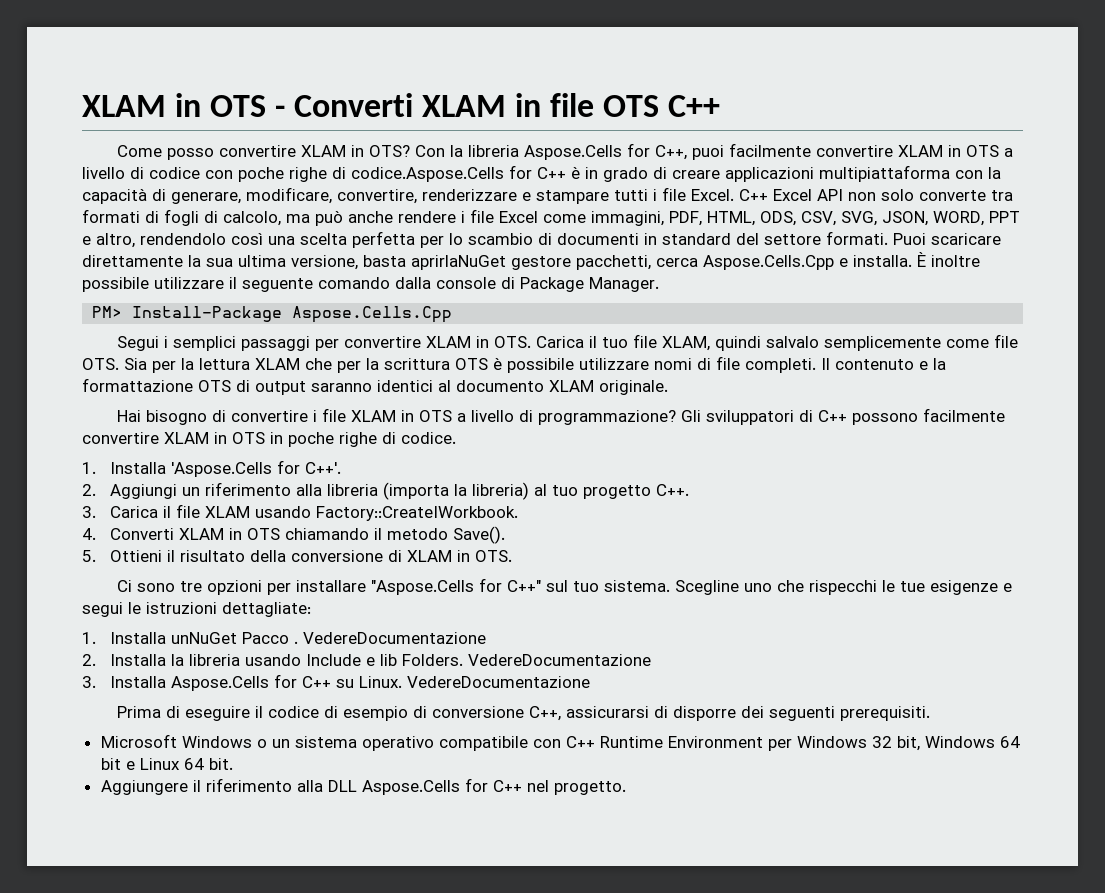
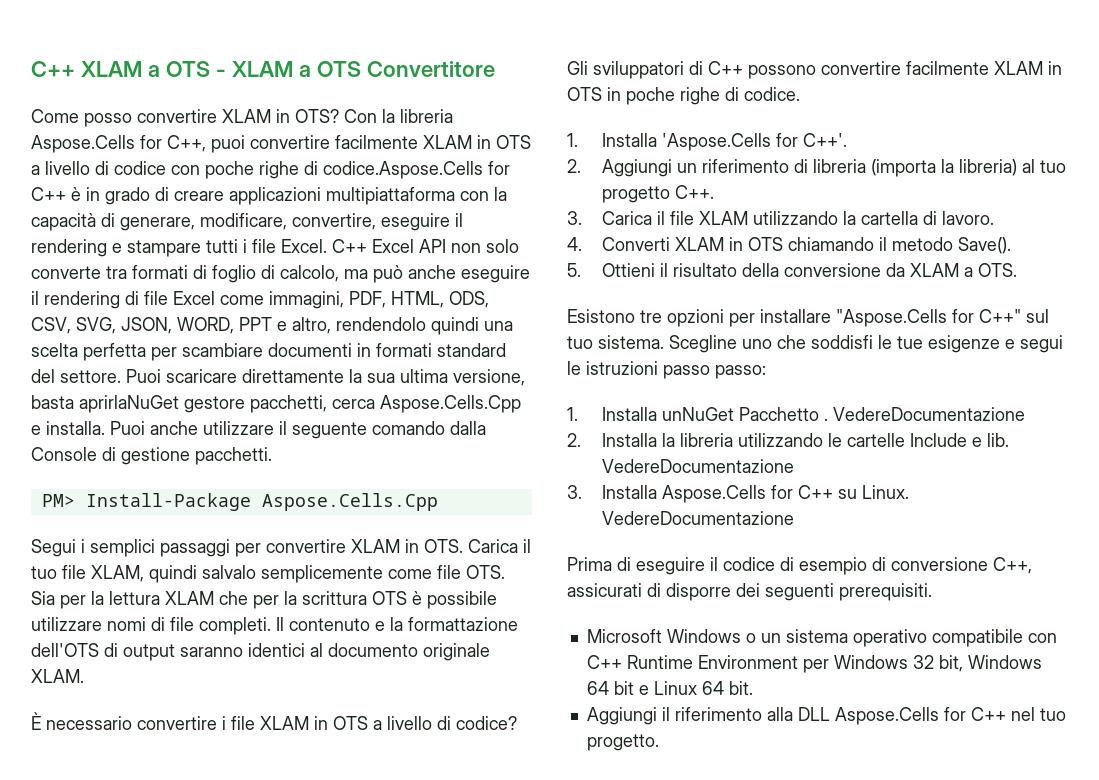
[82,93,721,117] XLAM in OTS - Converti XLAM in file OTS C++ -> [31,61,495,77] C++ XLAM a OTS - XLAM a OTS Convertitore
[729,143,894,157] facilmente convertire -> [250,135,418,149] convertire facilmente
[422,189,517,201] renderizzare -> [381,213,463,231] [31,239,107,257] eseguire il rendering
[164,209,199,226] fogli -> [212,265,256,283] foglio
[398,211,465,223] rendere i -> [461,265,530,283] [31,291,139,309] eseguire il rendering di
[231,233,263,245] così -> [431,317,479,335] quindi
[449,233,552,245] lo scambio di -> [182,343,263,357] scambiare
(657, 239) none -> [376,343,432,357] formati
[764,231,888,245] settore formati. -> [60,370,121,383] settore.
[917,252,980,267] [82,277,149,292] È inoltre possibile -> [110,421,198,435] Puoi anche
[436,277,659,292] console di Package Manager. -> [31,447,272,465] Console di gestione pacchetti.
[198,380,231,392] OTS -> [31,643,99,657] dell'OTS
[549,380,668,395] [117,410,227,425] XLAM originale. // Hai bisogno di -> [423,643,490,661] [31,669,84,683] [31,712,132,730] originale XLAM. // È necessario
[538,410,677,425] programmazione? -> [456,716,517,730] codice?
[923,408,1006,422] [82,432,159,444] facilmente convertire -> [821,61,989,75] convertire facilmente
[296,484,323,496] alla -> [793,159,808,173] di
[255,506,519,521] usando Factory::CreateIWorkbook. -> [752,211,994,225] utilizzando la cartella di lavoro.
[388,550,471,562] di XLAM in -> [885,263,973,277] da XLAM a
[117,580,176,592] Ci sono -> [567,309,635,323] Esistono
[809,580,878,595] rispecchi -> [811,335,873,349] soddisfi
[222,602,311,617] dettagliate: -> [663,365,766,379] passo passo:
[242,632,290,644] Pacco -> [738,407,819,421] Pacchetto
[245,654,464,666] usando Include e lib Folders. -> [737,433,1009,447] utilizzando le cartelle Include e lib.
[566,706,650,718] assicurarsi -> [567,583,642,597] assicurati
[100,780,188,795] Aggiungere -> [586,707,657,725] Aggiungi
(549, 786) none -> [1039,708,1066,721] tuo

